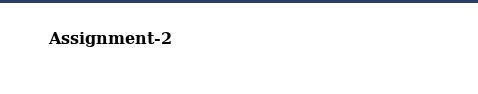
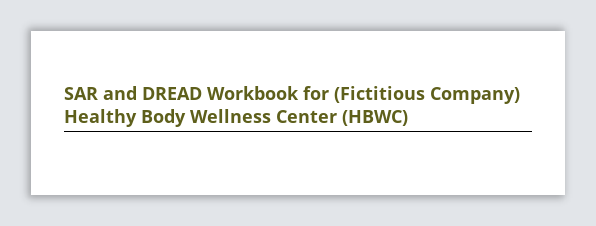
[48,32,172,47] Assignment-2 -> [64,86,520,104] [64,109,408,127] SAR and DREAD Workbook for (Fictitious Company) Healthy Body Wellness Center (HBWC)

